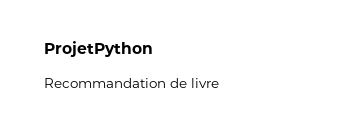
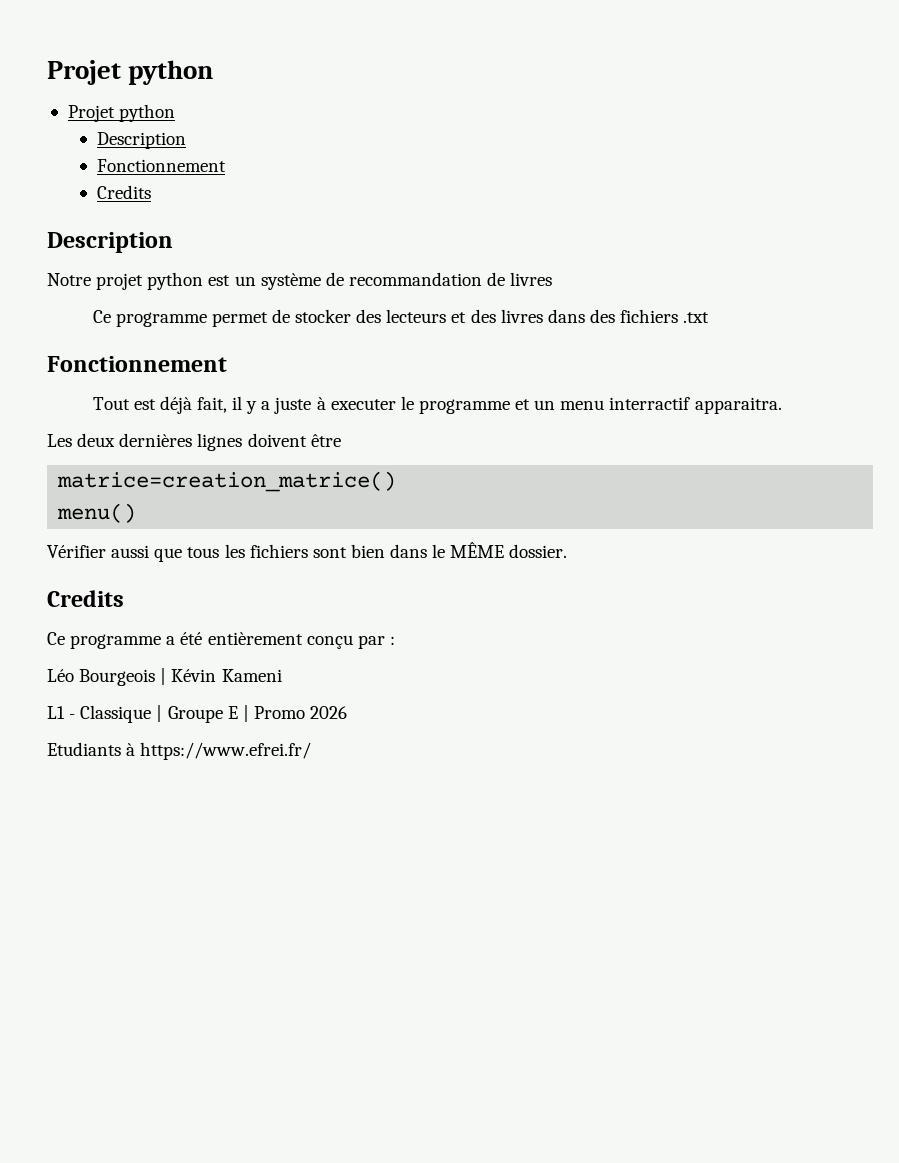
[44,41,153,57] [44,78,219,88] ProjetPython // Recommandation de livre -> [47,60,214,85] [67,104,176,122] [96,132,186,149] [96,159,226,172] [96,185,151,199] [47,232,173,253] [47,272,553,290] [92,309,710,327] [47,356,227,372] [92,396,782,414] [47,433,341,451] [57,471,397,492] [57,503,137,523] [47,542,568,562] [47,590,124,607] [47,632,395,649] [47,668,282,686] [47,705,348,723] [47,742,312,760] Projet python // Projet python // Description // Fonctionnement // Credits // Description // Notre projet python est un système de recommandation de livres // Ce programme permet de stocker des lecteurs et des livres dans des fichiers .txt // Fonctionnement // Tout est déjà fait, il y a juste à executer le programme et un menu interractif apparaitra. // Les deux dernières lignes doivent être // matrice=creation_matrice() // menu() // Vérifier aussi que tous les fichiers sont bien dans le MÊME dossier. // Credits // Ce programme a été entièrement conçu par : // Léo Bourgeois | Kévin Kameni // L1 - Classique | Groupe E | Promo 2026 // Etudiants à https://www.efrei.fr/

